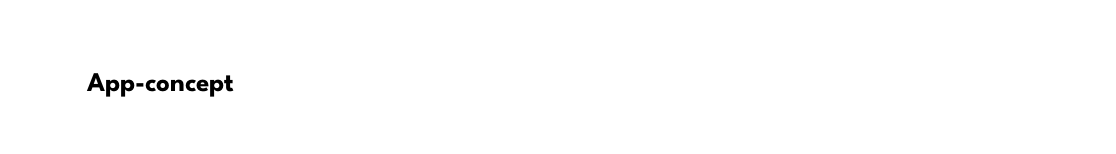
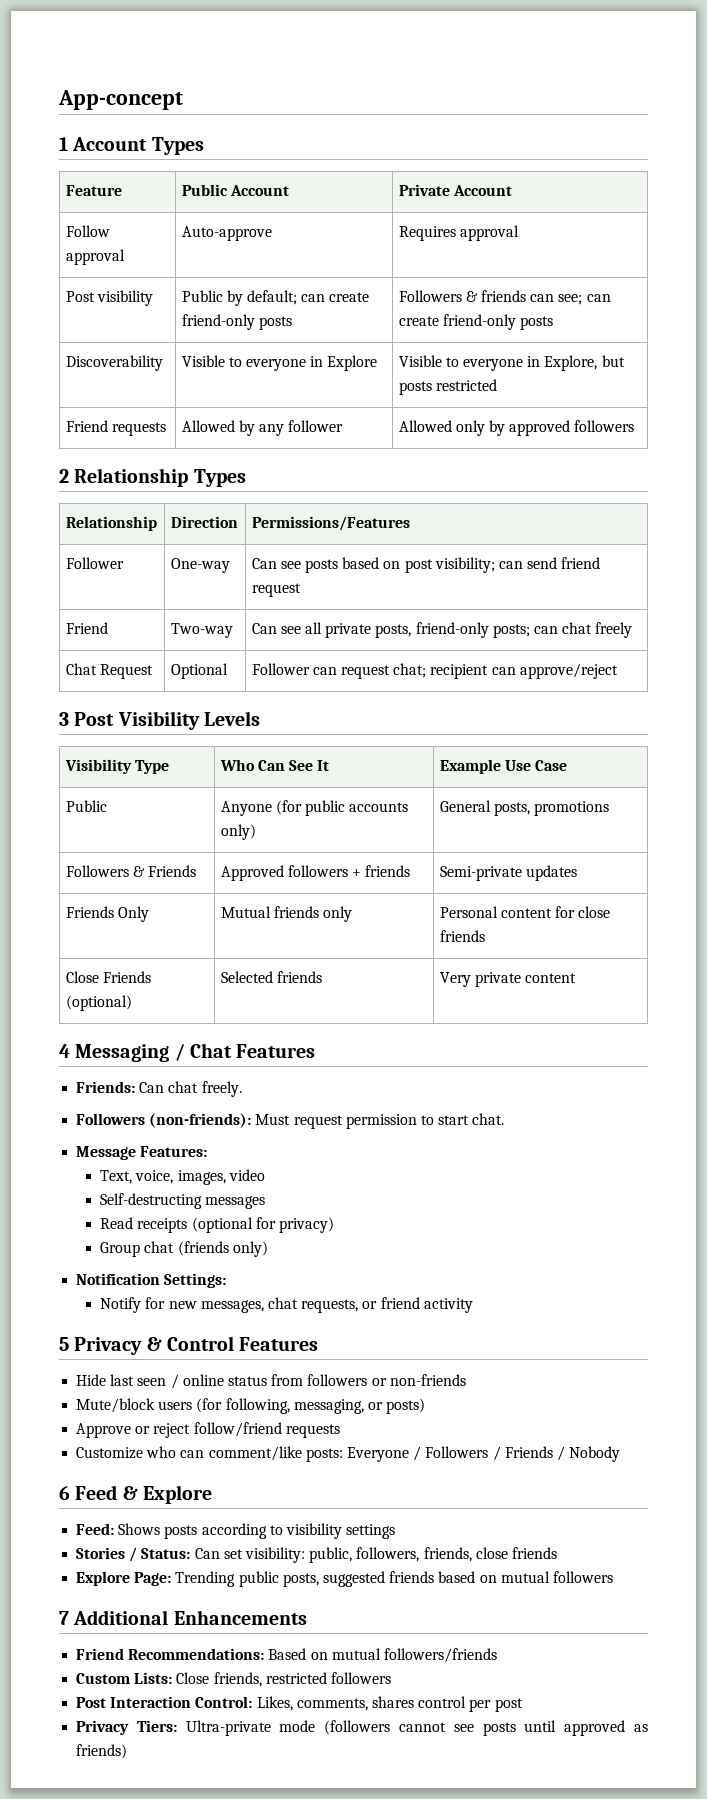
(234, 85) none -> [59,137,204,155] [65,185,122,196] [181,184,289,196] [398,184,512,196] [65,225,110,237] [65,249,125,265] [181,226,272,241] [398,225,519,241] [65,290,153,306] [181,290,370,306] [181,314,292,330] [398,290,611,305] [398,314,554,330] [65,355,163,371] [181,355,378,371] [398,355,625,371] [398,379,497,395] [65,420,166,436] [181,420,344,436] [398,420,635,436] [59,468,246,487] [65,516,157,531] [170,516,238,528] [251,516,410,531] [65,557,124,569] [170,558,230,573] [251,557,601,573] [251,583,301,597] [65,622,108,634] [170,623,233,638] [251,622,633,638] [65,663,153,679] [170,663,228,679] [251,663,618,679] [59,711,260,730] [64,759,169,774] [219,759,330,771] [439,759,568,774] [65,800,107,812] [220,800,409,816] [220,824,256,840] [439,800,610,816] [65,865,197,877] [220,865,411,881] [439,865,577,881] [65,906,149,922] [220,906,353,922] [439,906,611,918] [439,930,485,942] [65,971,151,983] [65,995,132,1011] [220,971,322,983] [439,972,577,987] [59,1043,316,1062] [76,1081,242,1097] [76,1113,505,1129] [76,1146,208,1160] [100,1169,265,1185] [100,1193,266,1209] [100,1217,334,1233] [100,1241,268,1257] [76,1273,227,1288] [100,1297,473,1313] [59,1336,319,1355] [76,1374,466,1389] [76,1398,426,1414] [76,1422,340,1438] [76,1446,621,1462] [59,1485,212,1504] [76,1523,396,1539] [76,1547,557,1563] [76,1571,613,1587] [59,1610,307,1625] [76,1648,497,1663] [76,1672,391,1687] [76,1696,523,1712] [76,1720,649,1736] [76,1744,128,1759] // 1 Account Types // Feature | Public Account | Private Account // Follow approval | Auto-approve | Requires approval // Post visibility | Public by default; can create friend-only posts | Followers & friends can see; can create friend-only posts // Discoverability | Visible to everyone in Explore | Visible to everyone in Explore, but posts restricted // Friend requests | Allowed by any follower | Allowed only by approved followers // 2 Relationship Types // Relationship | Direction | Permissions/Features // Follower | One-way | Can see posts based on post visibility; can send friend request // Friend | Two-way | Can see all private posts, friend-only posts; can chat freely // Chat Request | Optional | Follower can request chat; recipient can approve/reject // 3 Post Visibility Levels // Visibility Type | Who Can See It | Example Use Case // Public | Anyone (for public accounts only) | General posts, promotions // Followers & Friends | Approved followers + friends | Semi-private updates // Friends Only | Mutual friends only | Personal content for close friends // Close Friends (optional) | Selected friends | Very private content // 4 Messaging / Chat Features // Friends: Can chat freely. // Followers (non-friends): Must request permission to start chat. // Message Features: // Text, voice, images, video // Self-destructing messages // Read receipts (optional for privacy) // Group chat (friends only) // Notification Settings: // Notify for new messages, chat requests, or friend activity // 5 Privacy & Control Features // Hide last seen / online status from followers or non-friends // Mute/block users (for following, messaging, or posts) // Approve or reject follow/friend requests // Customize who can comment/like posts: Everyone / Followers / Friends / Nobody // 6 Feed & Explore // Feed: Shows posts according to visibility settings // Stories / Status: Can set visibility: public, followers, friends, close friends // Explore Page: Trending public posts, suggested friends based on mutual followers // 7 Additional Enhancements // Friend Recommendations: Based on mutual followers/friends // Custom Lists: Close friends, restricted followers // Post Interaction Control: Likes, comments, shares control per post // Privacy Tiers: Ultra-private mode (followers cannot see posts until approved as friends)

